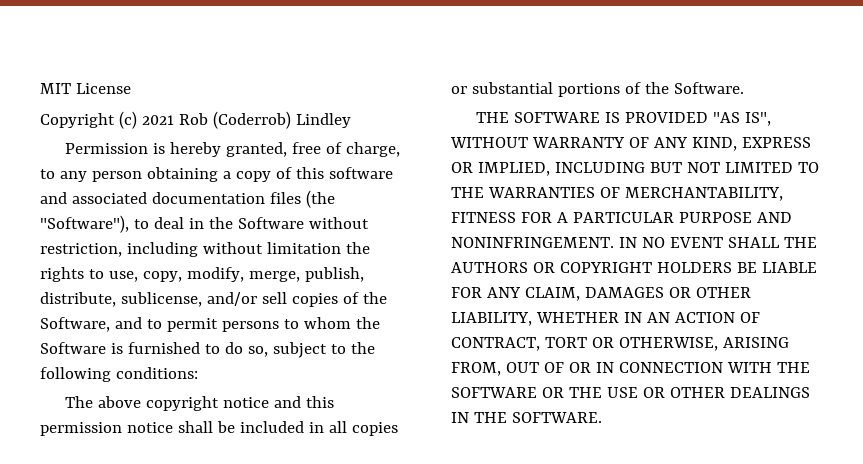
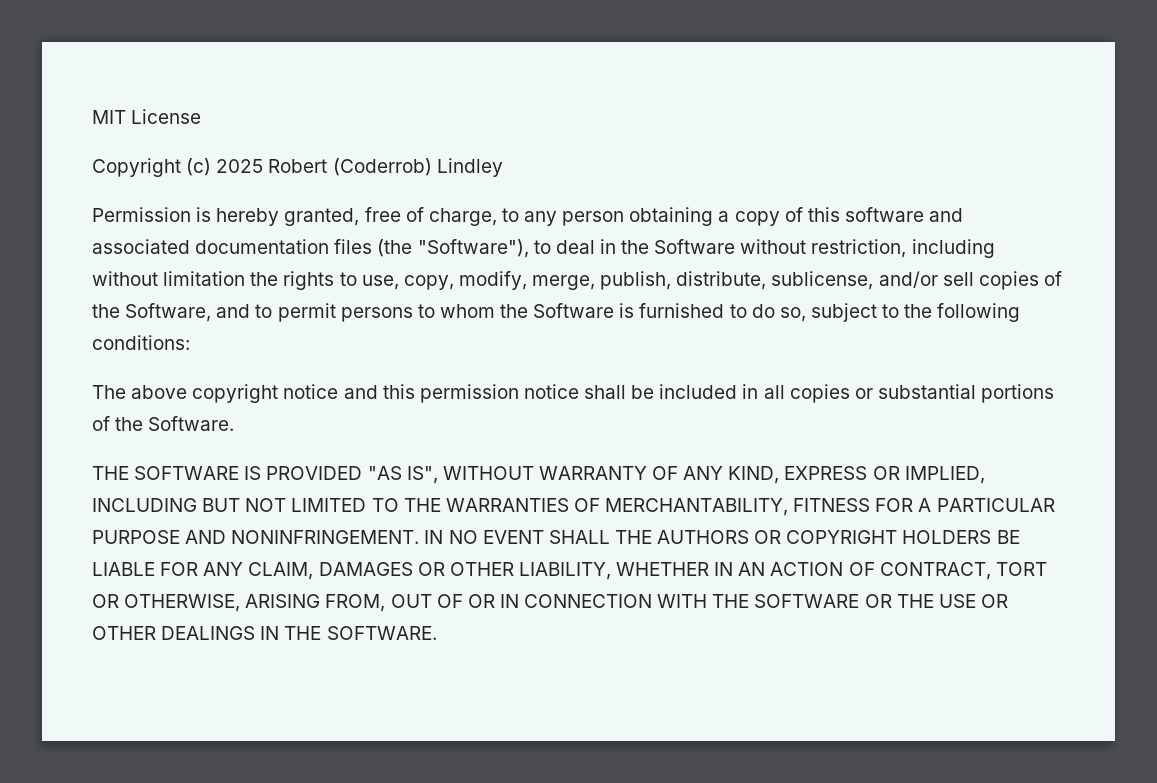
[141,113,208,125] 2021 Rob -> [216,159,328,173] 2025 Robert

